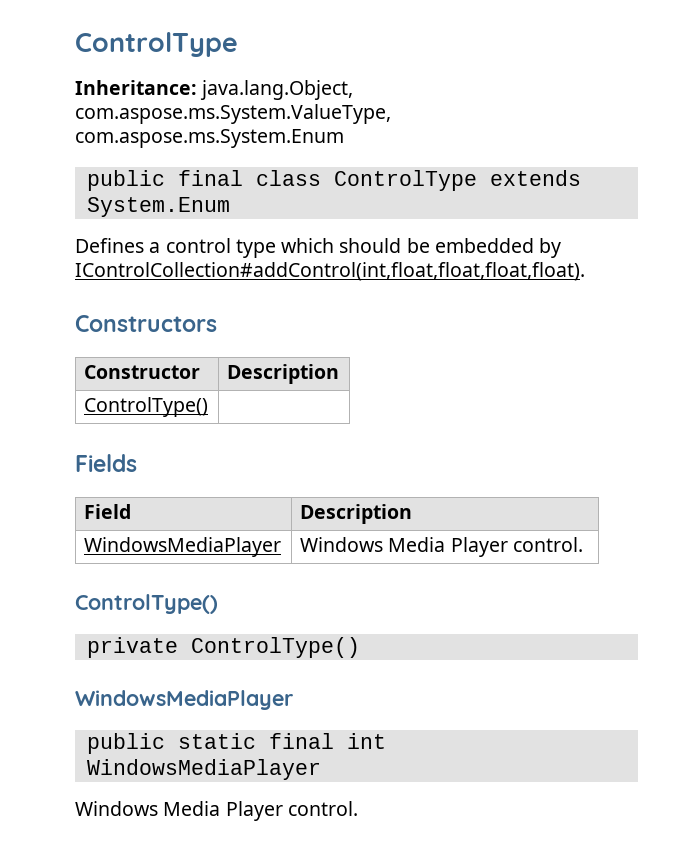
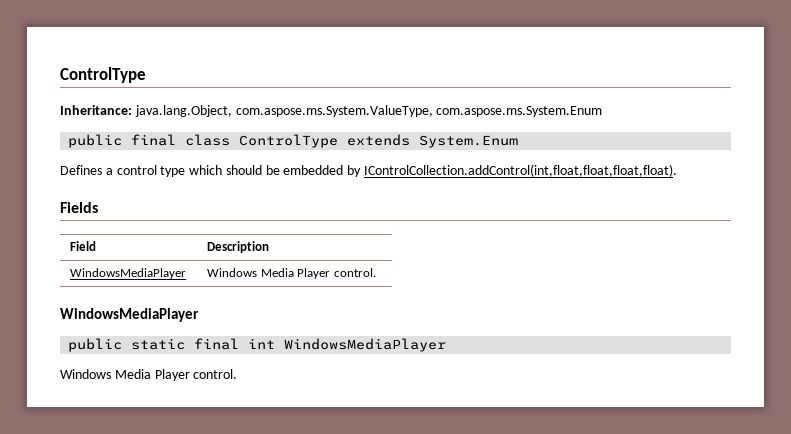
[75,262,585,281] [75,315,217,332] [84,365,201,379] [227,364,340,384] [84,397,209,417] IControlCollection#addControl(int,float,float,float,float). // Constructors // Constructor | Description // ControlType() | -> [364,164,678,177] IControlCollection.addControl(int,float,float,float,float).
[75,594,218,614] [86,637,360,658] // ControlType() // private ControlType() -> (376, 272) none

